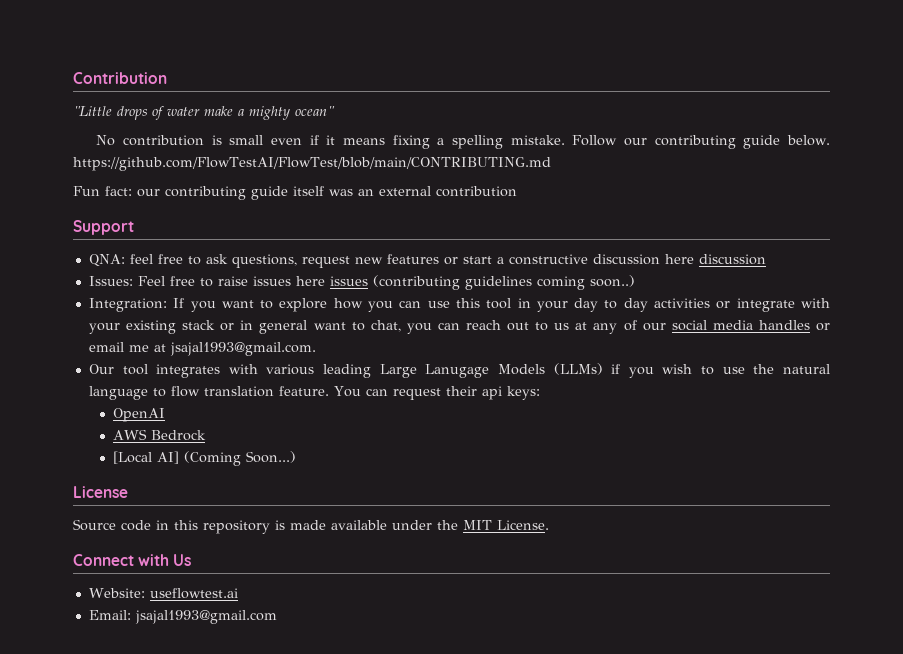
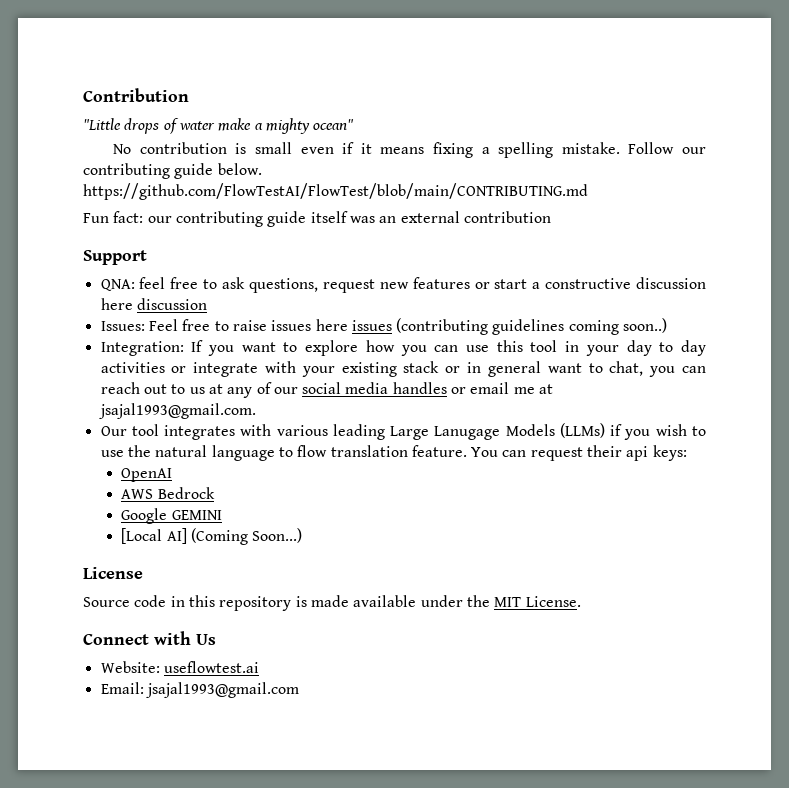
(206, 435) none -> [121,508,222,524] // Google GEMINI

